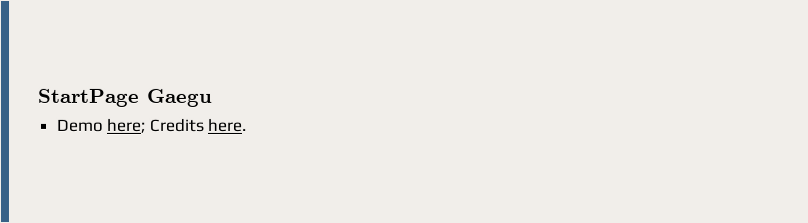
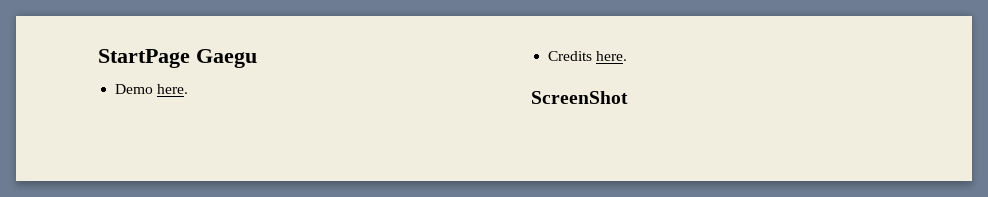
[106,118,146,133] here; -> [157,84,189,94] here. //
(247, 125) none -> [531,91,628,104] // ScreenShot

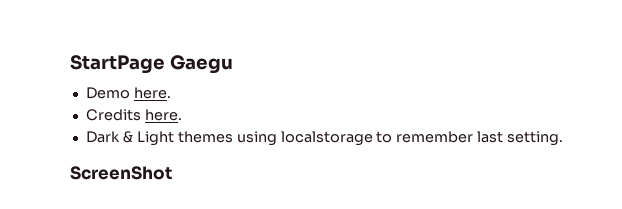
(628, 56) none -> [85,131,564,146] // Dark & Light themes using localstorage to remember last setting.

